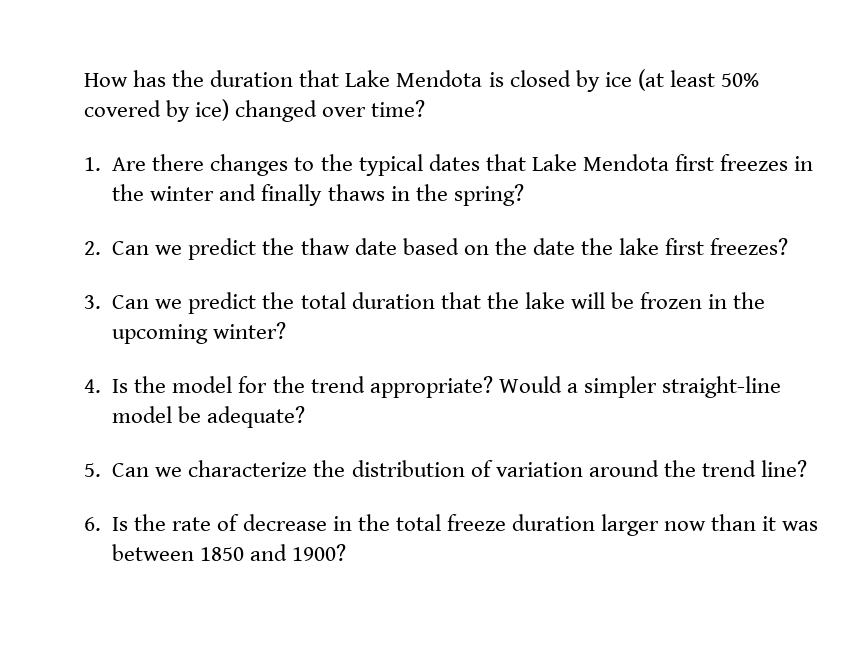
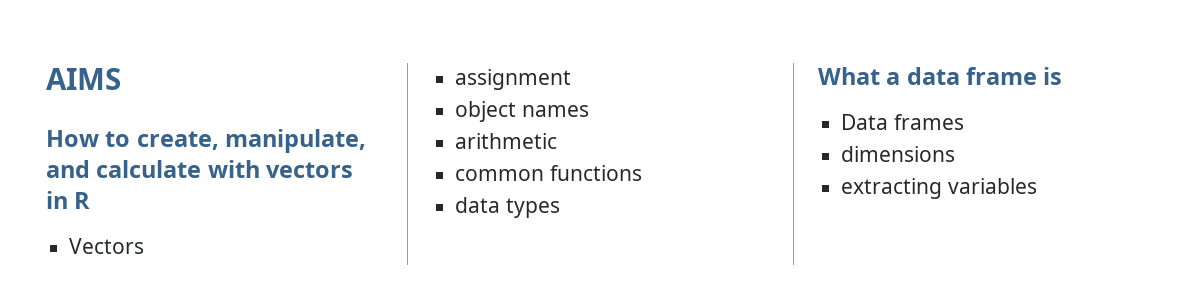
[84,69,759,92] [84,99,426,122] [84,154,814,176] [112,184,524,206] [84,238,789,260] [84,292,766,314] [112,322,287,344] [84,376,781,398] [112,406,306,428] [84,460,808,477] [84,514,819,536] [112,544,347,561] How has the duration that Lake Mendota is closed by ice (at least 50% covered by ice) changed over time? // 1. Are there changes to the typical dates that Lake Mendota first freezes in the winter and finally thaws in the spring? // 2. Can we predict the thaw date based on the date the lake first freezes? // 3. Can we predict the total duration that the lake will be frozen in the upcoming winter? // 4. Is the model for the trend appropriate? Would a simpler straight-line model be adequate? // 5. Can we characterize the distribution of variation around the trend line? // 6. Is the rate of decrease in the total freeze duration larger now than it was between 1850 and 1900? -> [46,68,121,90] [46,129,367,153] [46,160,354,178] [46,191,91,209] [69,238,145,254] [455,69,572,90] [455,101,589,122] [455,133,558,149] [455,165,642,181] [455,197,560,218] [818,67,1063,85] [841,114,964,130] [841,146,956,162] [841,178,1037,199] AIMS // How to create, manipulate, and calculate with vectors in R // Vectors // assignment // object names // arithmetic // common functions // data types // What a data frame is // Data frames // dimensions // extracting variables

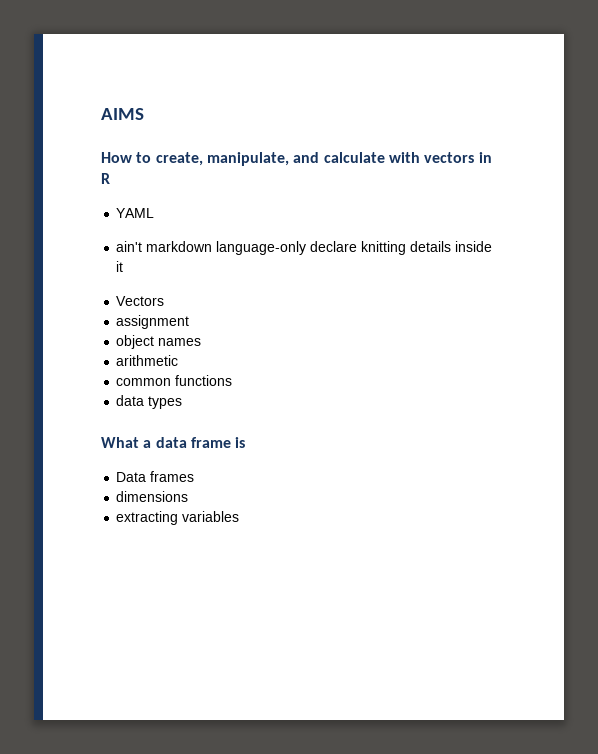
(91, 200) none -> [116,208,155,218] [116,241,493,255] [116,261,124,272] // YAML // ain't markdown language-only declare knitting details inside it

